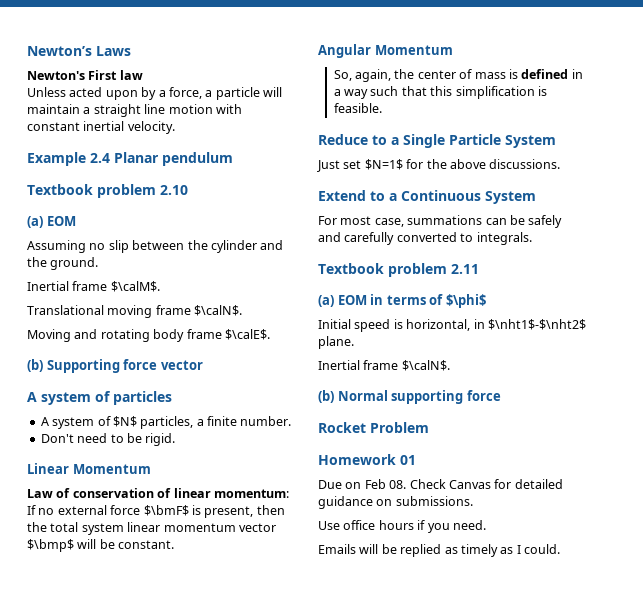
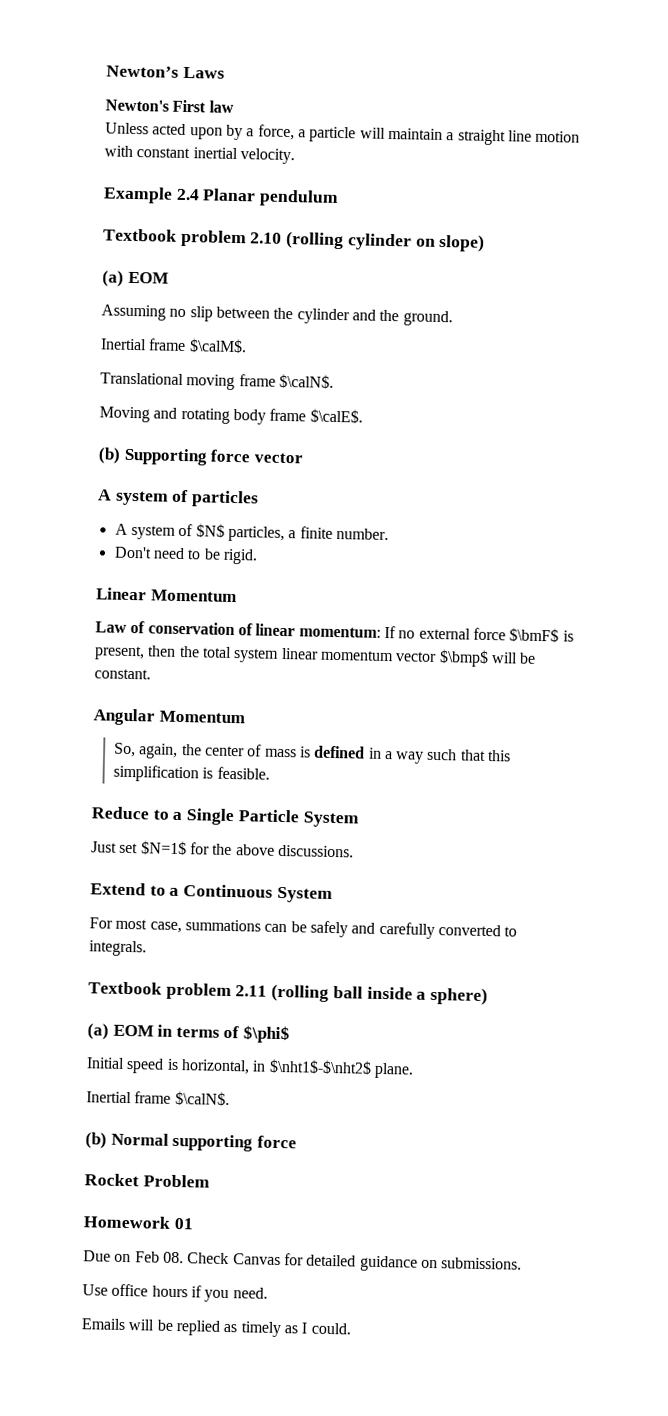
(188, 190) none -> [285,230,486,252] (rolling cylinder on slope)
(479, 269) none -> [271,983,489,1006] (rolling ball inside a sphere)

